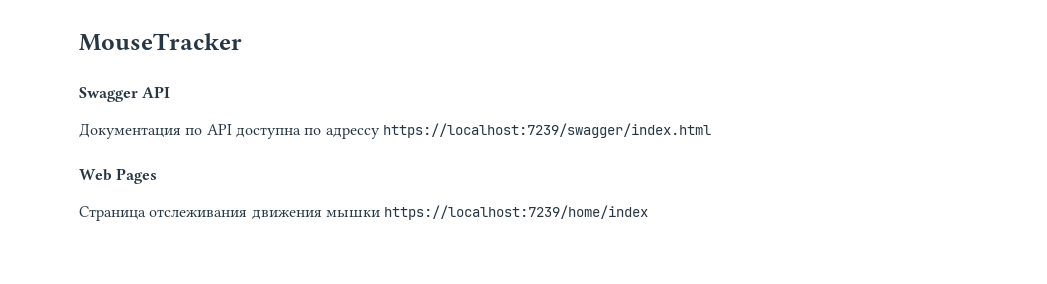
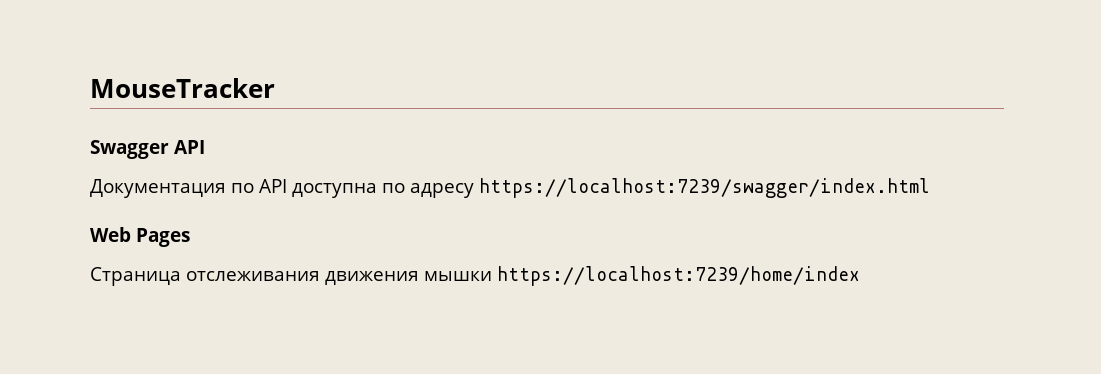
[325,127,380,139] адрессу -> [410,183,474,198] адресу

